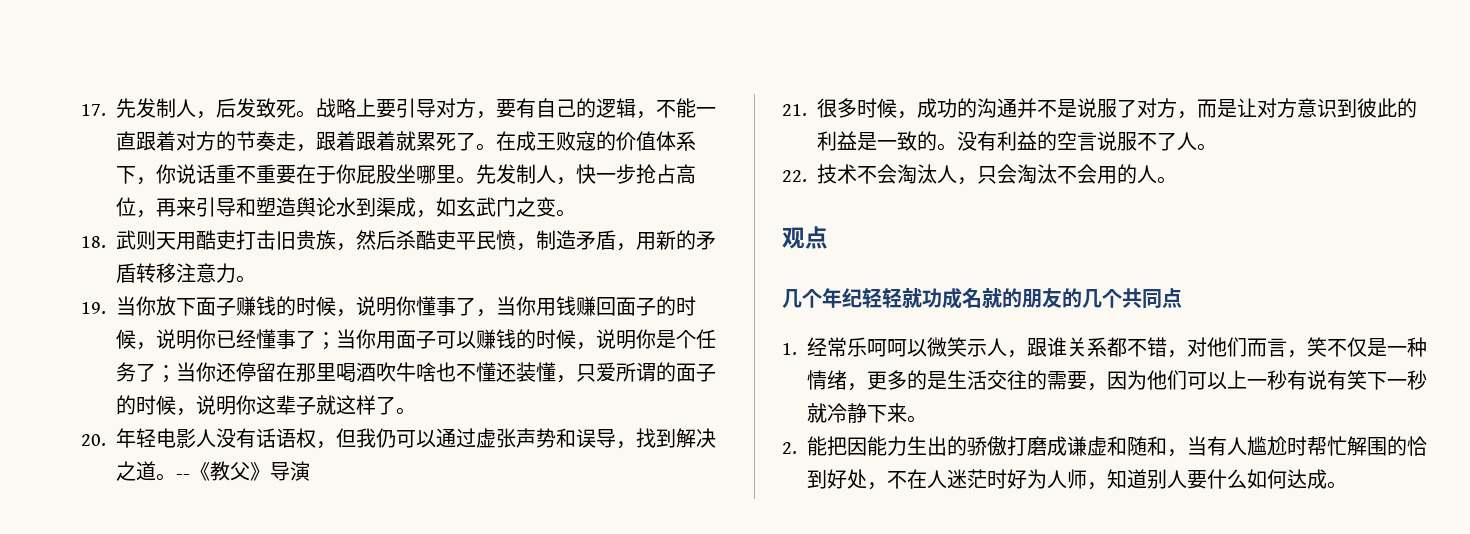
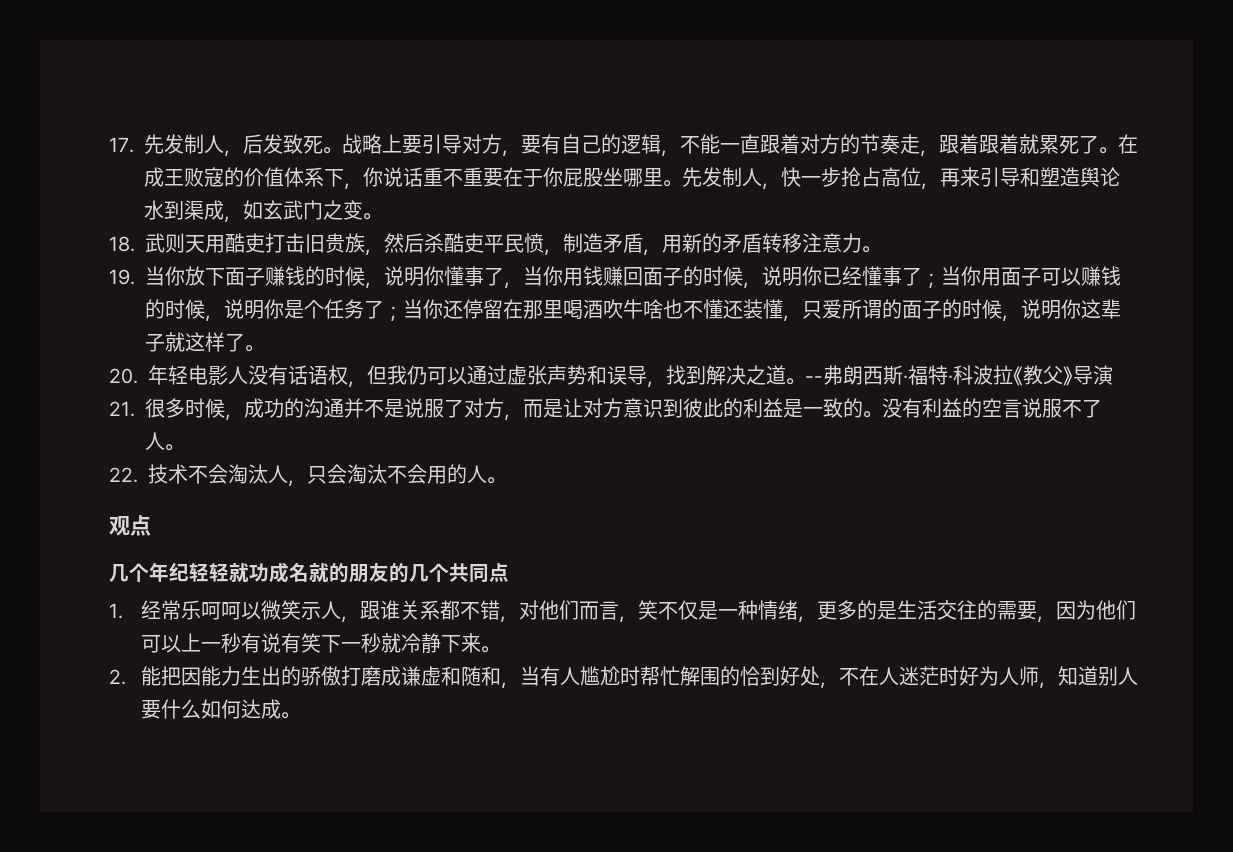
(190, 476) none -> [823,365,1013,385] 弗朗西斯·福特·科波拉

